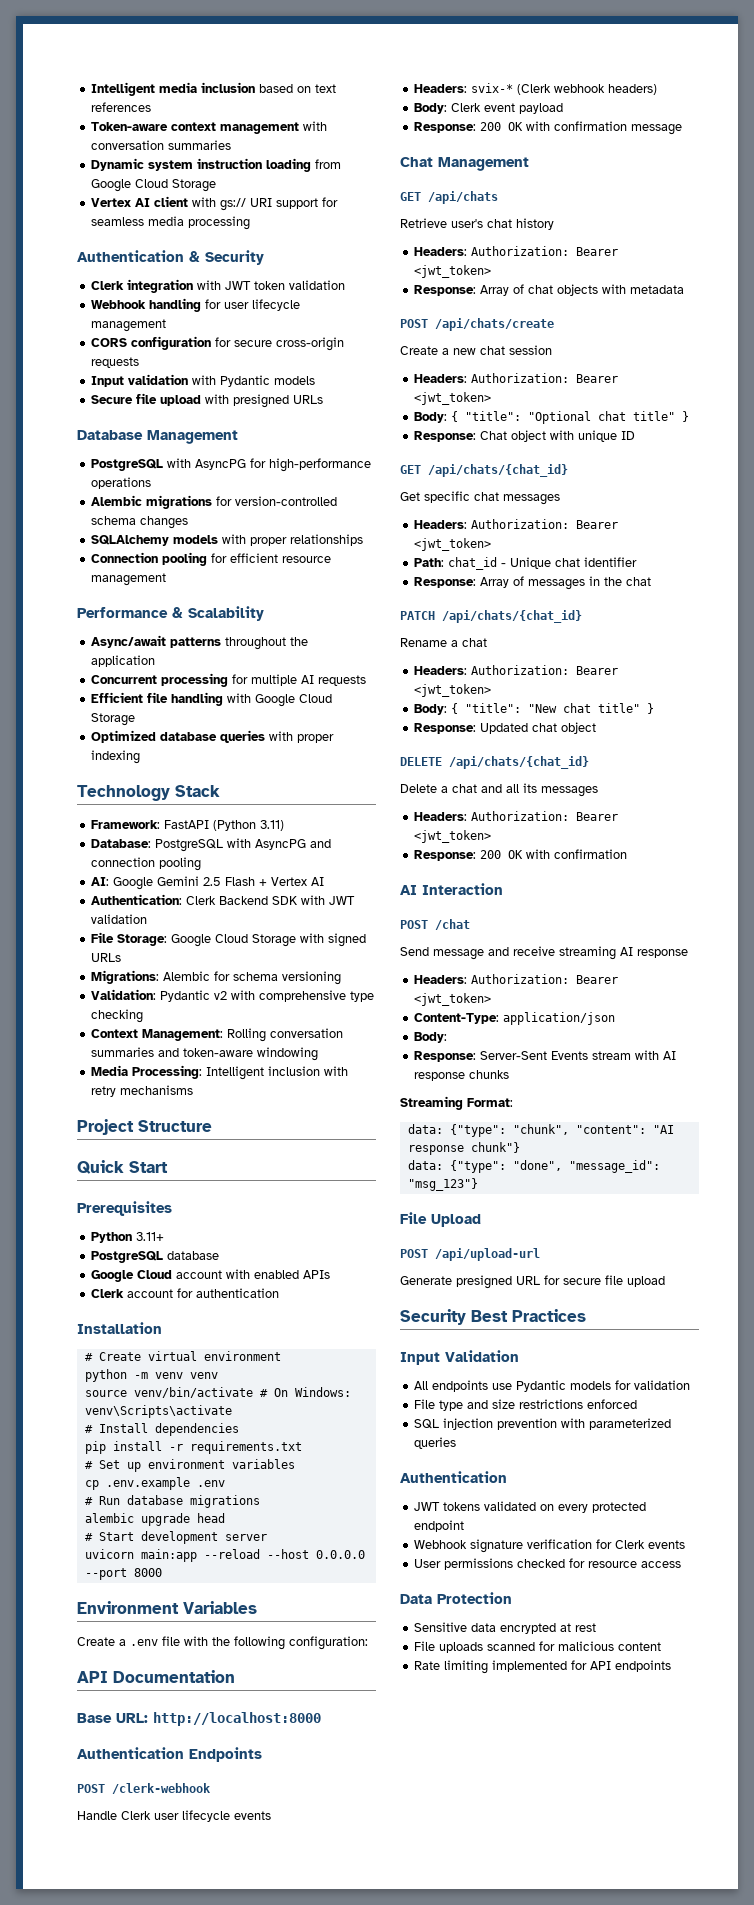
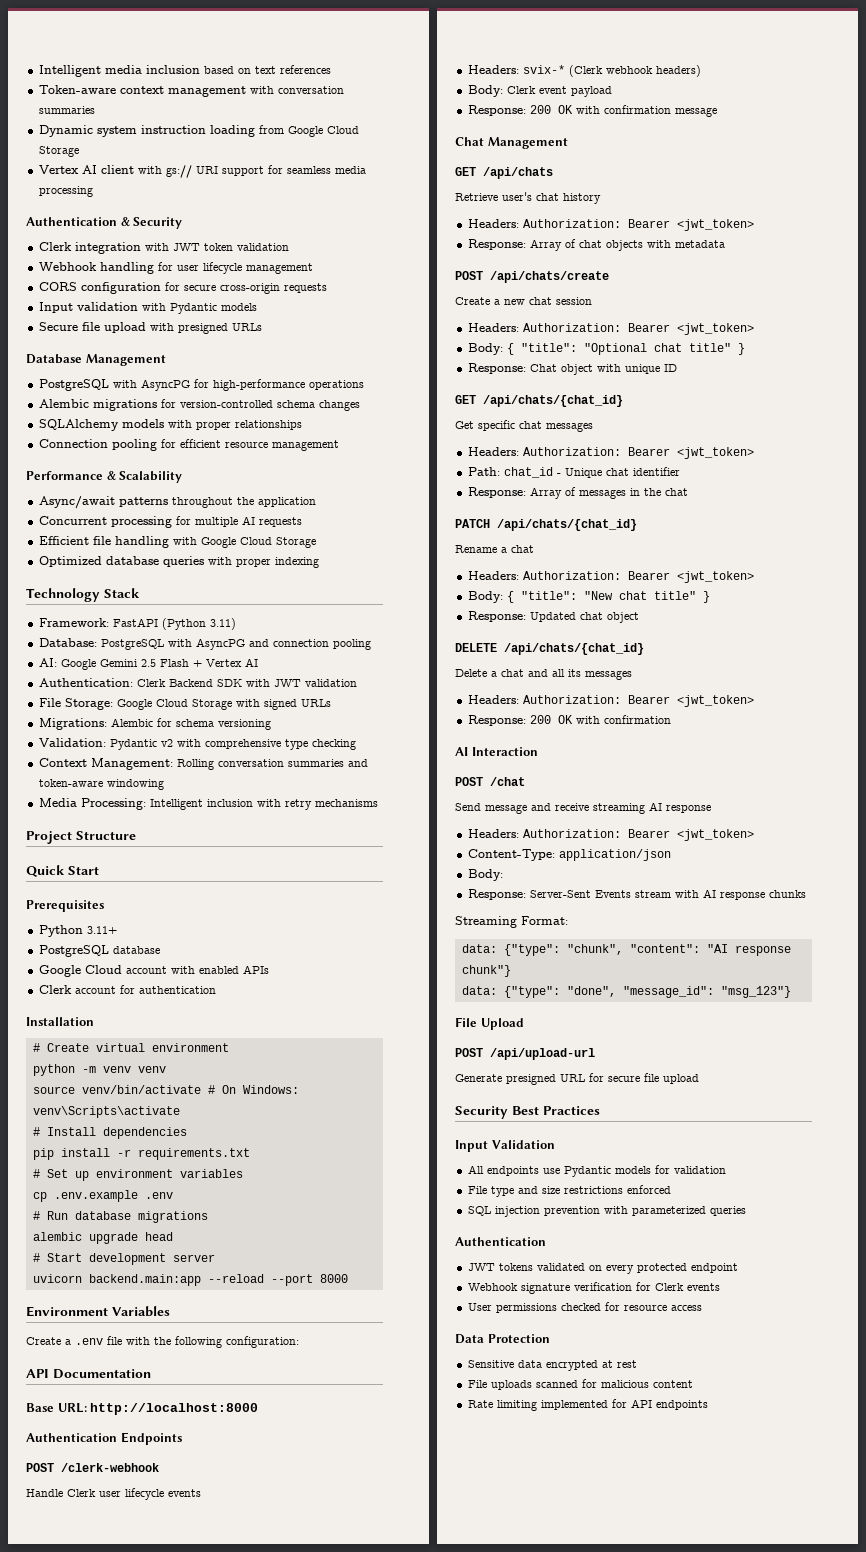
[140,1549,365,1562] main:app --reload --host 0.0.0.0 -> [88,1274,264,1286] backend.main:app --reload

